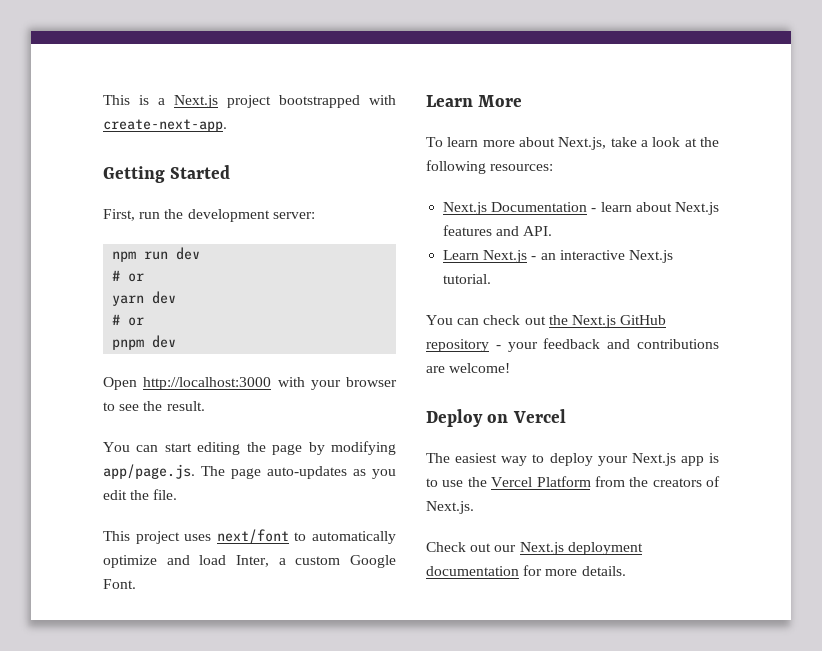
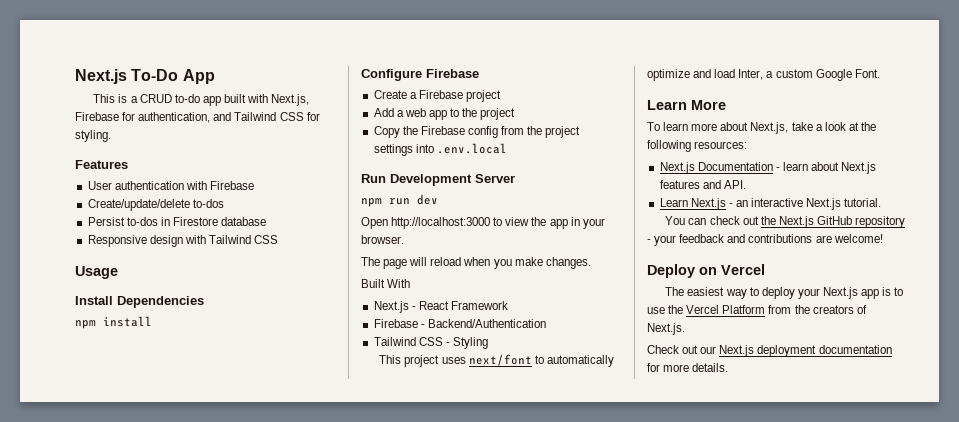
[103,95,396,108] [103,119,227,132] [103,165,231,183] [103,209,315,222] [112,247,201,262] [112,270,145,282] [112,291,177,306] [112,314,145,326] [112,335,177,350] [103,377,397,390] [103,401,205,411] [103,441,396,455] [103,464,396,479] [103,489,178,500] This is a Next.js project bootstrapped with create-next-app. // Getting Started // First, run the development server: // npm run dev // # or // yarn dev // # or // pnpm dev // Open http://localhost:3000 with your browser to see the result. // You can start editing the page by modifying app/page.js. The page auto-updates as you edit the file. -> [75,69,215,84] [93,94,310,106] [75,112,320,123] [75,130,111,142] [75,160,128,169] [87,181,254,190] [87,199,224,211] [87,217,267,226] [87,235,279,247] [75,266,118,279] [75,296,204,308] [75,316,152,329] [361,69,479,81] [373,90,501,102] [373,108,516,120] [373,126,581,138] [373,143,507,156] [361,174,515,186] [361,194,438,207] [361,217,605,229] [361,235,404,244] [361,257,591,269] [361,279,411,288] [373,301,508,313] [373,319,546,328] [373,337,488,349] Next.js To-Do App // This is a CRUD to-do app built with Next.js, Firebase for authentication, and Tailwind CSS for styling. // Features // User authentication with Firebase // Create/update/delete to-dos // Persist to-dos in Firestore database // Responsive design with Tailwind CSS // Usage // Install Dependencies // npm install // Configure Firebase // Create a Firebase project // Add a web app to the project // Copy the Firebase config from the project settings into .env.local // Run Development Server // npm run dev // Open http://localhost:3000 to view the app in your browser. // The page will reload when you make changes. // Built With // Next.js - React Framework // Firebase - Backend/Authentication // Tailwind CSS - Styling

